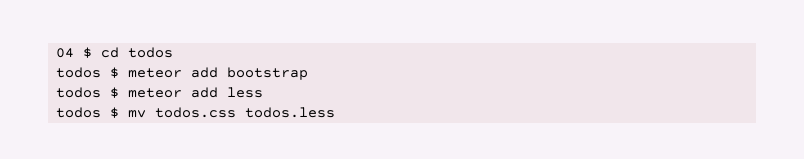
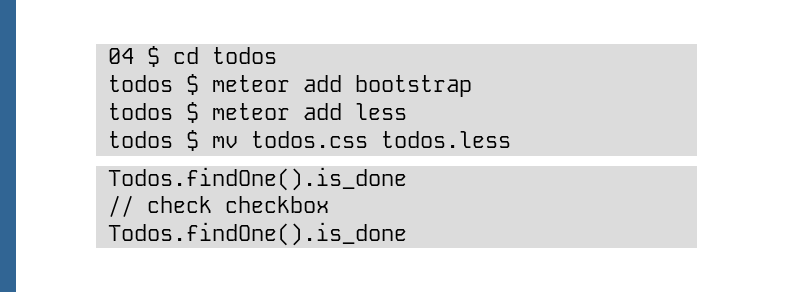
(335, 112) none -> [108,167,408,191] [108,195,330,217] [108,222,408,246] // Todos.findOne().is_done // // check checkbox // Todos.findOne().is_done

